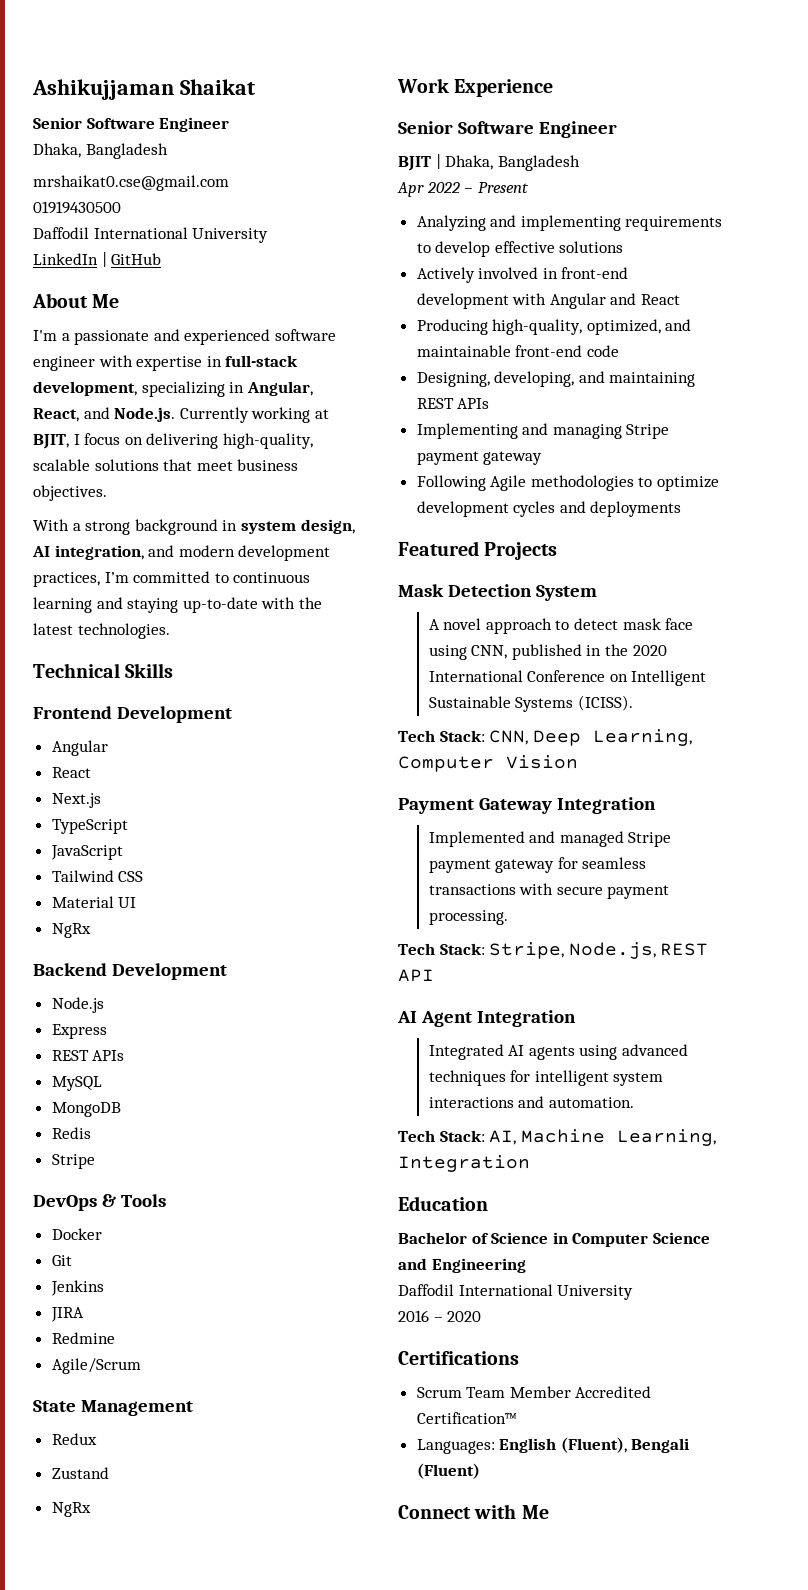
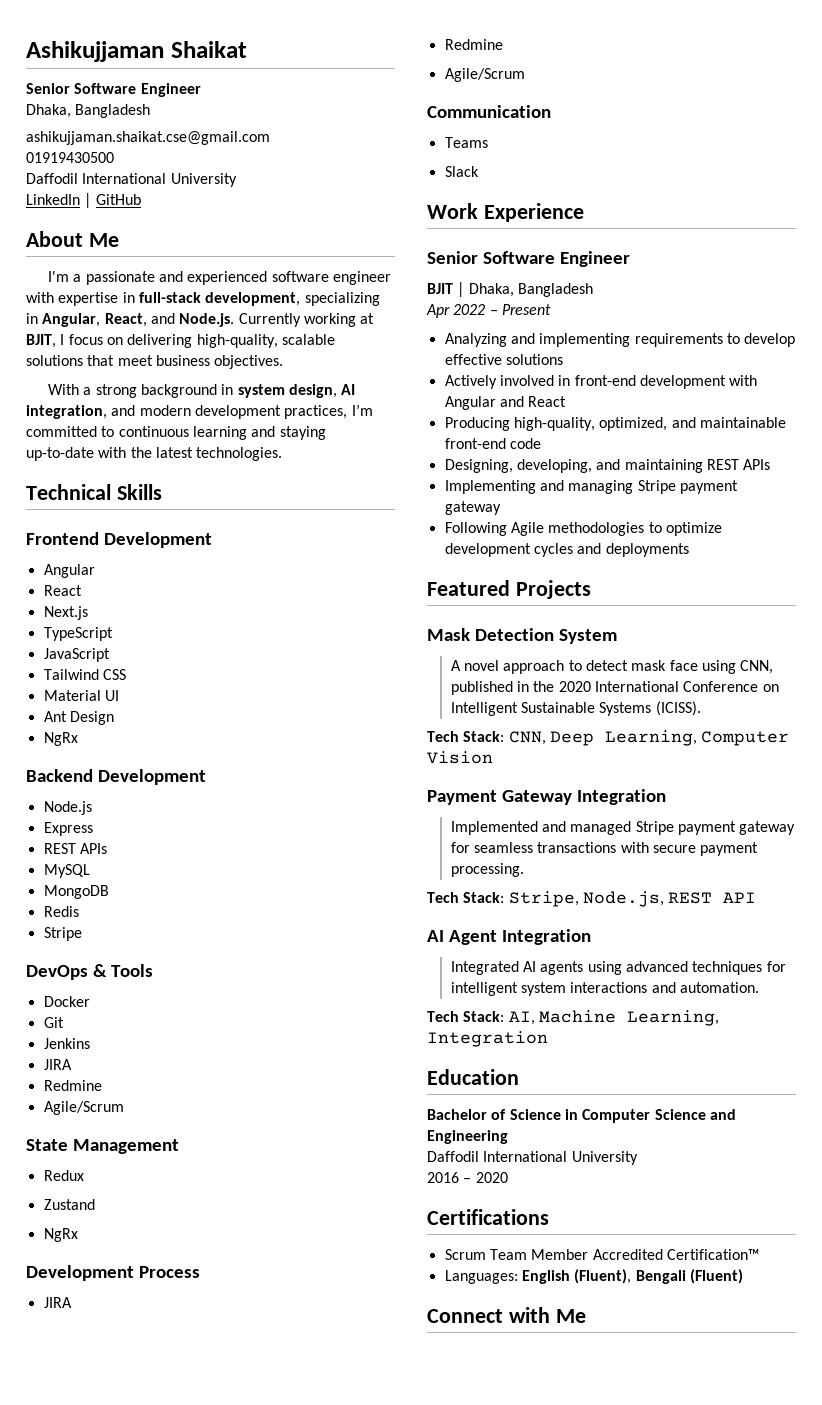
[33,175,229,191] mrshaikat0.cse@gmail.com -> [26,131,270,145] ashikujjaman.shaikat.cse@gmail.com
(137, 902) none -> [43,711,114,725] // Ant Design
(91, 1509) none -> [26,1265,200,1281] [43,1297,72,1308] [444,39,503,50] [444,68,525,82] [427,105,551,118] [444,137,488,148] [444,166,479,177] // Development Process // JIRA // Redmine // Agile/Scrum // Communication // Teams // Slack

